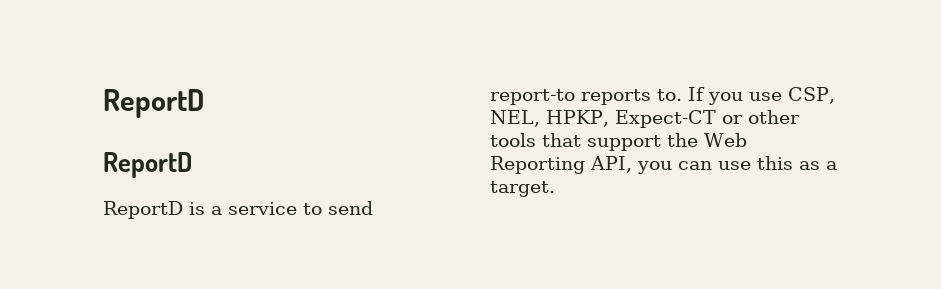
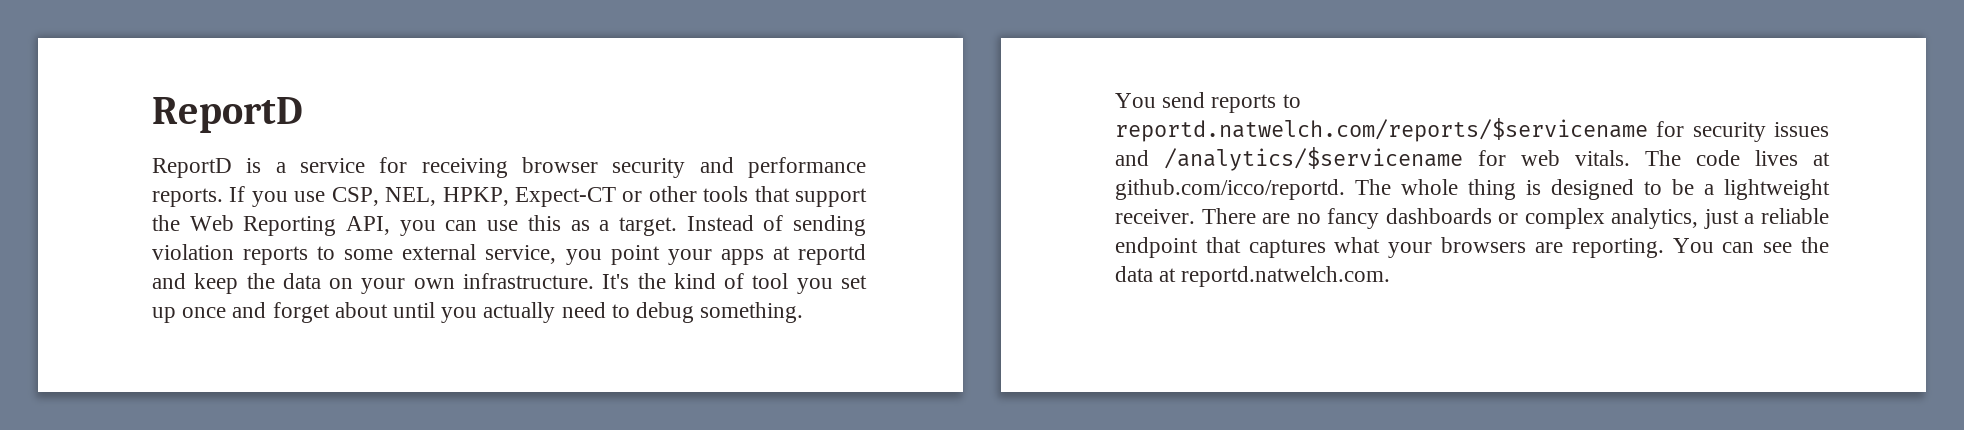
[103,89,204,118] [103,152,192,178] [103,201,183,219] ReportD // ReportD // ReportD -> [152,97,303,133] [152,158,232,178] ReportD // ReportD
[303,201,373,215] [490,89,682,105] to send report-to reports to. -> [379,157,866,178] [152,188,223,207] for receiving browser security and performance reports.
(555, 189) none -> [686,215,866,236] [152,244,866,265] [152,273,868,294] [152,302,804,323] [1115,92,1301,113] [1115,118,1829,142] [1115,147,1830,171] [1115,179,1830,200] [1115,208,1829,229] [1115,237,1829,258] [1115,266,1391,287] Instead of sending violation reports to some external service, you point your apps at reportd and keep the data on your own infrastructure. It's the kind of tool you set up once and forget about until you actually need to debug something. // You send reports to reportd.natwelch.com/reports/$servicename for security issues and /analytics/$servicename for web vitals. The code lives at github.com/icco/reportd. The whole thing is designed to be a lightweight receiver. There are no fancy dashboards or complex analytics, just a reliable endpoint that captures what your browsers are reporting. You can see the data at reportd.natwelch.com.

